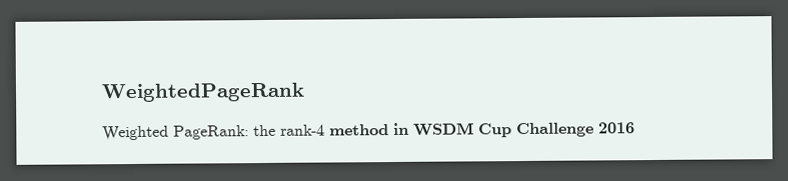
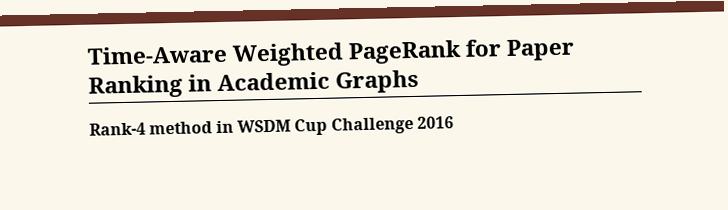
[101,82,305,103] [102,124,325,141] WeightedPageRank // Weighted PageRank: the rank-4 -> [87,38,576,67] [88,69,420,99] [89,122,146,136] Time-Aware Weighted PageRank for Paper Ranking in Academic Graphs // Rank-4

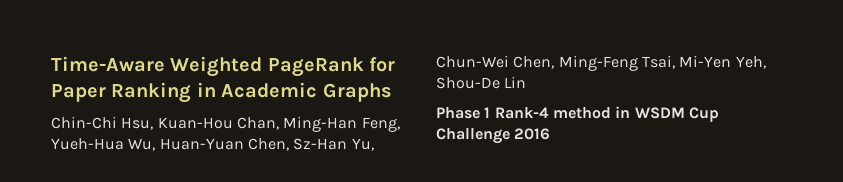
(420, 81) none -> [51,116,400,132] [51,138,374,151] [436,55,766,71] [436,76,527,89] [436,107,491,119] Chin-Chi Hsu, Kuan-Hou Chan, Ming-Han Feng, Yueh-Hua Wu, Huan-Yuan Chen, Sz-Han Yu, Chun-Wei Chen, Ming-Feng Tsai, Mi-Yen Yeh, Shou-De Lin // Phase 1

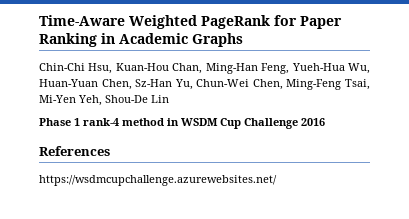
[494,107,549,119] Rank-4 -> [83,118,119,126] rank-4
(551, 134) none -> [39,146,110,156] [39,175,277,186] // References // https://wsdmcupchallenge.azurewebsites.net/

